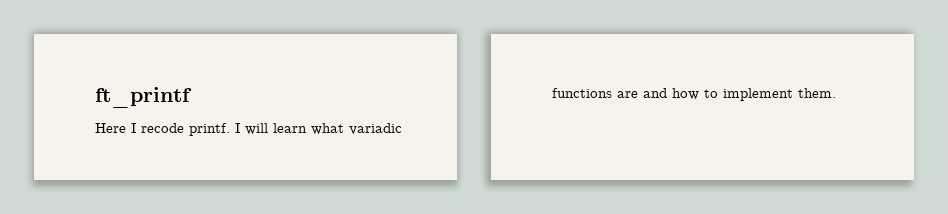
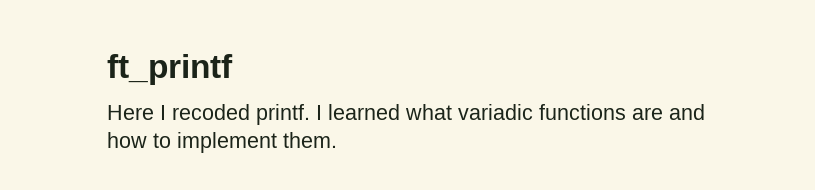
[141,123,184,133] recode -> [172,104,250,120] recoded
[245,123,307,135] will learn -> [328,104,400,120] learned

